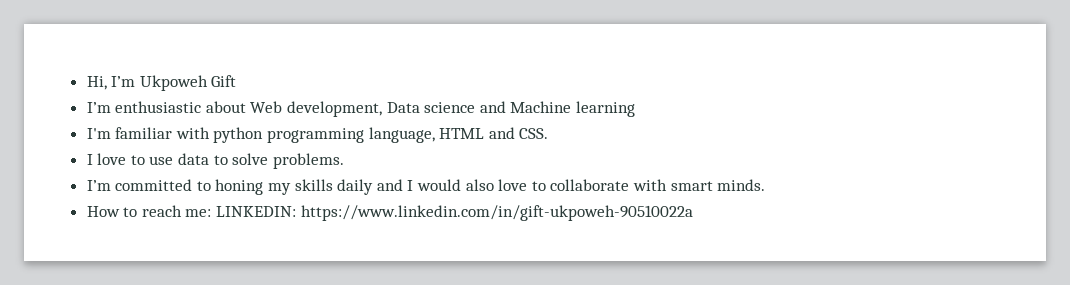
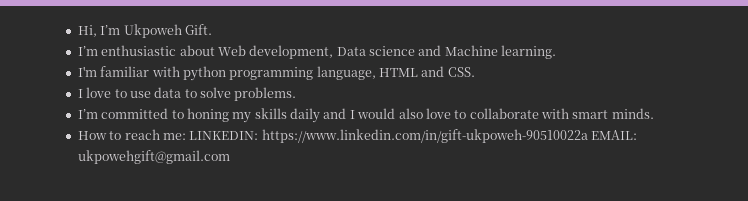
[211,75,237,87] Gift -> [184,24,212,35] Gift.
[576,101,636,117] learning -> [501,45,557,59] learning.
(693, 213) none -> [591,130,637,140] [77,150,230,164] EMAIL: ukpowehgift@gmail.com

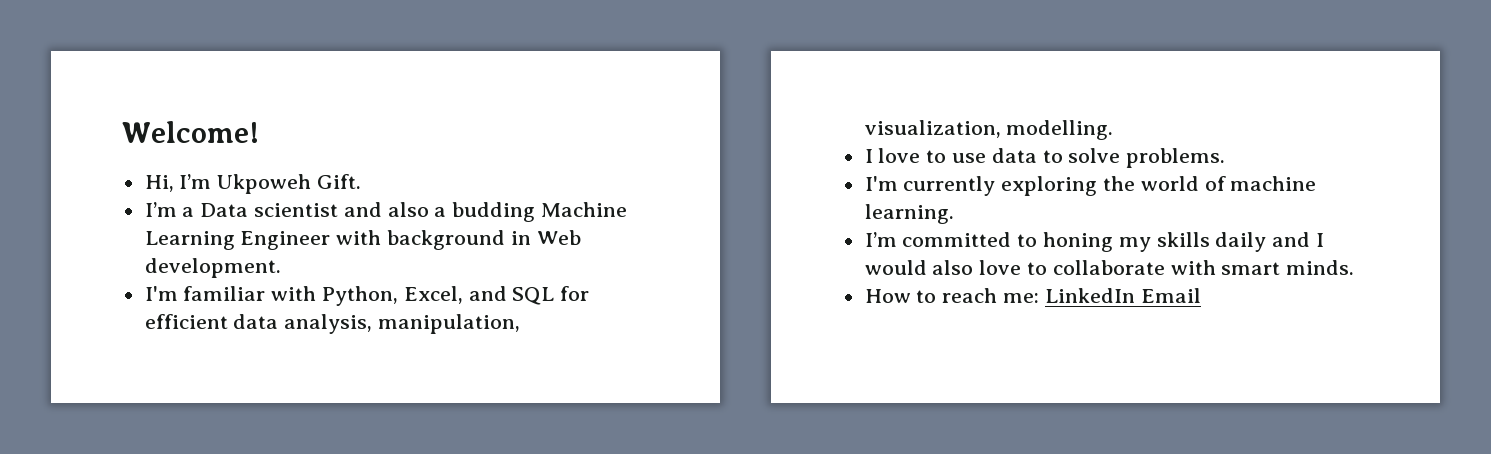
(77, 31) none -> [121,121,259,143] Welcome! //
[101,45,557,59] [77,66,475,81] enthusiastic about Web development, Data science and Machine learning. // I'm familiar with python programming language, HTML and CSS. -> [182,202,628,222] [144,230,581,250] [144,258,281,278] [144,286,590,306] [144,314,521,334] [864,120,1114,140] a Data scientist and also a budding Machine Learning Engineer with background in Web development. // I'm familiar with Python, Excel, and SQL for efficient data analysis, manipulation, visualization, modelling.
(297, 94) none -> [864,176,1317,196] [864,204,954,224] // I'm currently exploring the world of machine learning.
[189,129,637,143] [77,150,230,164] LINKEDIN: https://www.linkedin.com/in/gift-ukpoweh-90510022a EMAIL: ukpowehgift@gmail.com -> [1044,288,1201,303] LinkedIn Email

